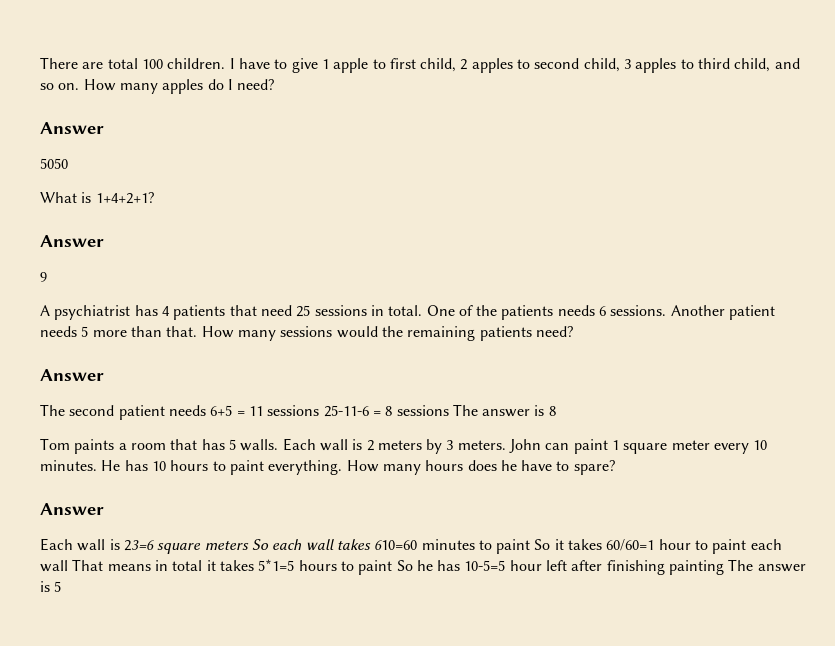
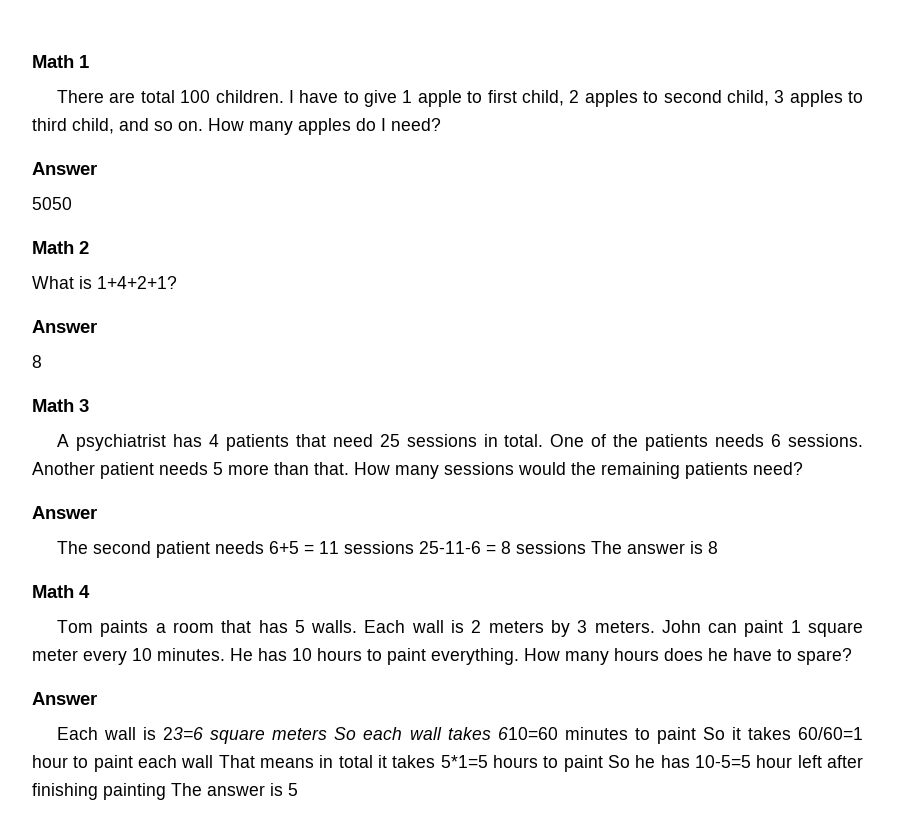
(40, 63) none -> [32,55,89,68] Math 1 //
(68, 163) none -> [32,241,89,254] // Math 2
[40,272,47,282] 9 -> [32,355,42,368] [32,399,89,412] 8 // Math 3
(556, 411) none -> [32,585,90,598] // Math 4

